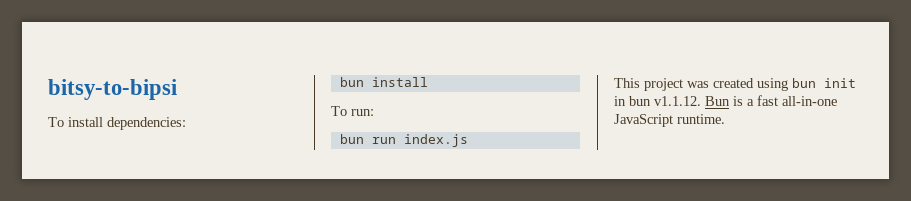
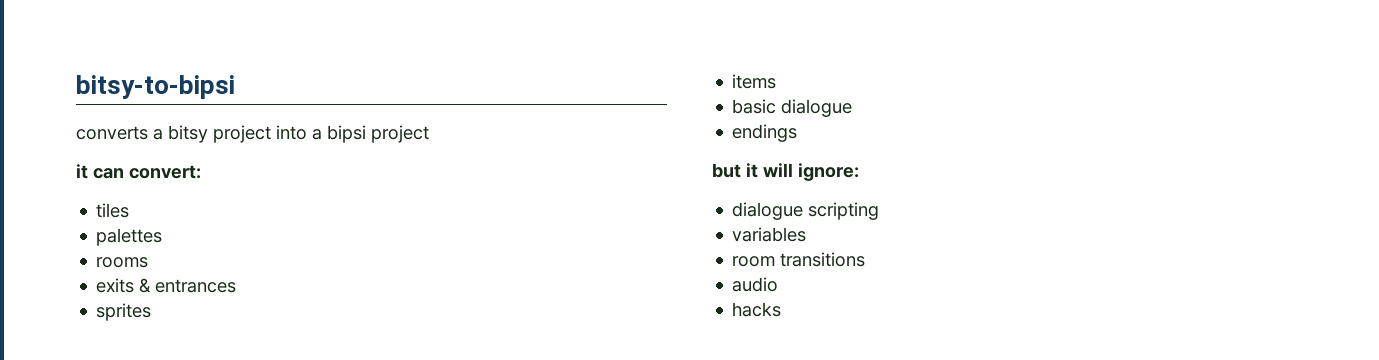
[48,117,186,130] [339,77,428,87] [331,106,374,116] [339,134,468,147] [614,78,856,91] [614,95,837,106] [614,114,725,127] To install dependencies: // bun install // To run: // bun run index.js // This project was created using bun init in bun v1.1.12. Bun is a fast all-in-one JavaScript runtime. -> [76,125,429,143] [76,164,201,179] [96,203,130,218] [96,228,163,246] [96,257,149,268] [96,278,237,293] [96,303,152,321] [732,74,777,89] [732,99,853,117] [732,124,798,142] [712,163,859,181] [732,202,880,220] [732,227,807,242] [732,252,866,267] [732,277,779,292] [732,302,782,317] converts a bitsy project into a bipsi project // it can convert: // tiles // palettes // rooms // exits & entrances // sprites // items // basic dialogue // endings // but it will ignore: // dialogue scripting // variables // room transitions // audio // hacks

